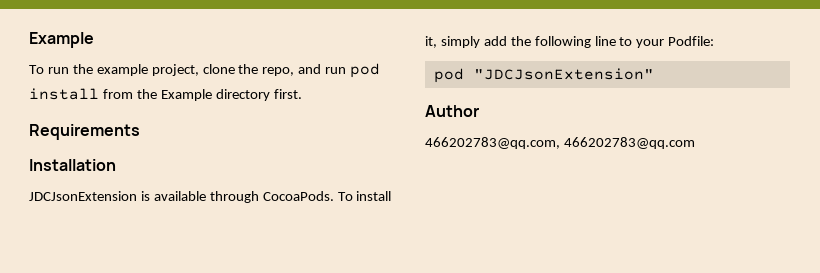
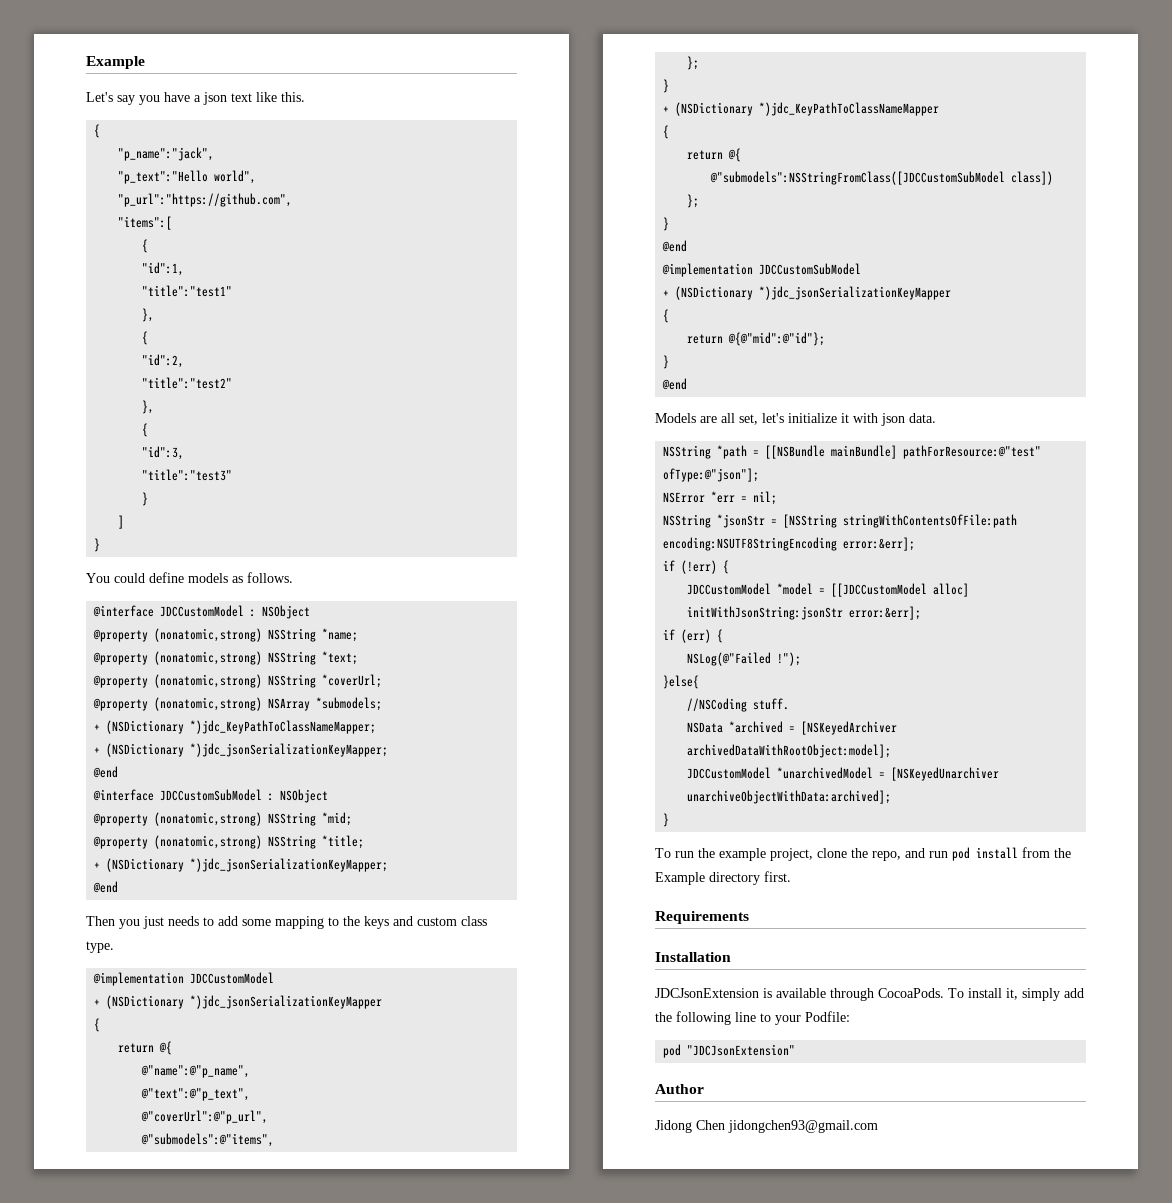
[29,32,94,48] Example -> [86,56,145,69] [86,92,305,105] [94,124,101,138] [118,147,215,161] [118,170,257,184] [118,193,293,207] [118,216,173,230] [142,239,149,253] [142,262,185,276] [142,285,233,297] [142,308,155,322] [142,331,149,345] [142,354,185,368] [142,377,233,389] [142,400,155,414] [142,423,149,437] [142,446,185,460] [142,469,233,481] [142,492,149,506] [118,515,125,529] [94,538,101,552] [86,572,293,583] [93,605,311,619] [93,628,359,642] [93,651,359,665] [93,674,383,688] [93,697,383,711] [94,720,377,734] [94,743,389,757] [93,766,119,778] [93,789,329,803] [93,812,353,826] [93,835,365,849] [94,858,389,872] [93,881,119,893] [86,916,487,929] [86,941,114,953] [93,972,275,986] [94,995,383,1009] [94,1018,101,1032] [118,1041,173,1055] [141,1065,251,1078] [141,1088,251,1101] [141,1110,269,1124] [141,1133,275,1147] [687,56,700,70] [663,79,670,93] [663,102,940,116] [663,125,670,139] [687,148,742,162] [710,171,1054,185] [687,194,700,208] [663,217,670,231] [662,240,688,252] [662,263,862,277] [663,286,952,300] [663,309,670,323] [687,332,826,346] [663,355,670,369] [662,378,688,390] [655,413,936,426] [663,445,1042,459] [663,468,760,482] [663,491,778,505] [663,514,1018,528] [663,537,916,551] [663,560,730,574] [687,583,970,597] [687,606,922,620] [663,629,724,643] [687,652,802,666] [663,675,700,689] [687,698,790,712] [687,721,898,735] [687,744,892,758] [687,767,1000,781] [687,790,892,804] [663,813,670,827] Example // Let's say you have a json text like this. // { // "p_name":"jack", // "p_text":"Hello world", // "p_url":"https://github.com", // "items":[ // { // "id":1, // "title":"test1" // }, // { // "id":2, // "title":"test2" // }, // { // "id":3, // "title":"test3" // } // ] // } // You could define models as follows. // @interface JDCCustomModel : NSObject // @property (nonatomic,strong) NSString *name; // @property (nonatomic,strong) NSString *text; // @property (nonatomic,strong) NSString *coverUrl; // @property (nonatomic,strong) NSArray *submodels; // + (NSDictionary *)jdc_KeyPathToClassNameMapper; // + (NSDictionary *)jdc_jsonSerializationKeyMapper; // @end // @interface JDCCustomSubModel : NSObject // @property (nonatomic,strong) NSString *mid; // @property (nonatomic,strong) NSString *title; // + (NSDictionary *)jdc_jsonSerializationKeyMapper; // @end // Then you just needs to add some mapping to the keys and custom class type. // @implementation JDCCustomModel // + (NSDictionary *)jdc_jsonSerializationKeyMapper // { // return @{ // @"name":@"p_name", // @"text":@"p_text", // @"coverUrl":@"p_url", // @"submodels":@"items", // }; // } // + (NSDictionary *)jdc_KeyPathToClassNameMapper // { // return @{ // @"submodels":NSStringFromClass([JDCCustomSubModel class]) // }; // } // @end // @implementation JDCCustomSubModel // + (NSDictionary *)jdc_jsonSerializationKeyMapper // { // return @{@"mid":@"id"}; // } // @end // Models are all set, let's initialize it with json data. // NSString *path = [[NSBundle mainBundle] pathForResource:@"test" ofType:@"json"]; // NSError *err = nil; // NSString *jsonStr = [NSString stringWithContentsOfFile:path encoding:NSUTF8StringEncoding error:&err]; // if (!err) { // JDCCustomModel *model = [[JDCCustomModel alloc] initWithJsonString:jsonStr error:&err]; // if (err) { // NSLog(@"Failed !"); // }else{ // //NSCoding stuff. // NSData *archived = [NSKeyedArchiver archivedDataWithRootObject:model]; // JDCCustomModel *unarchivedModel = [NSKeyedUnarchiver unarchiveObjectWithData:archived]; // }
[425,137,695,149] 466202783@qq.com, 466202783@qq.com -> [655,1120,878,1133] Jidong Chen jidongchen93@gmail.com

